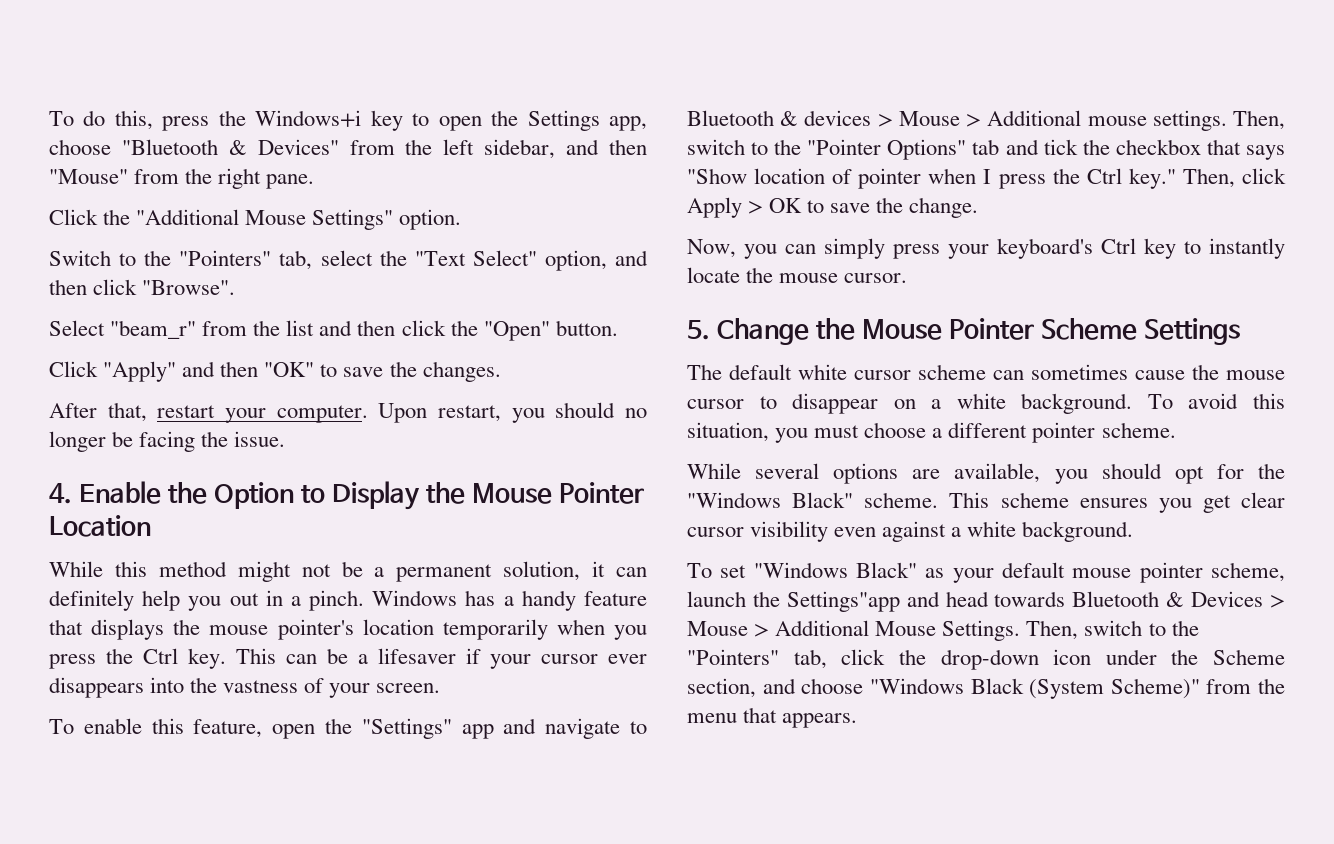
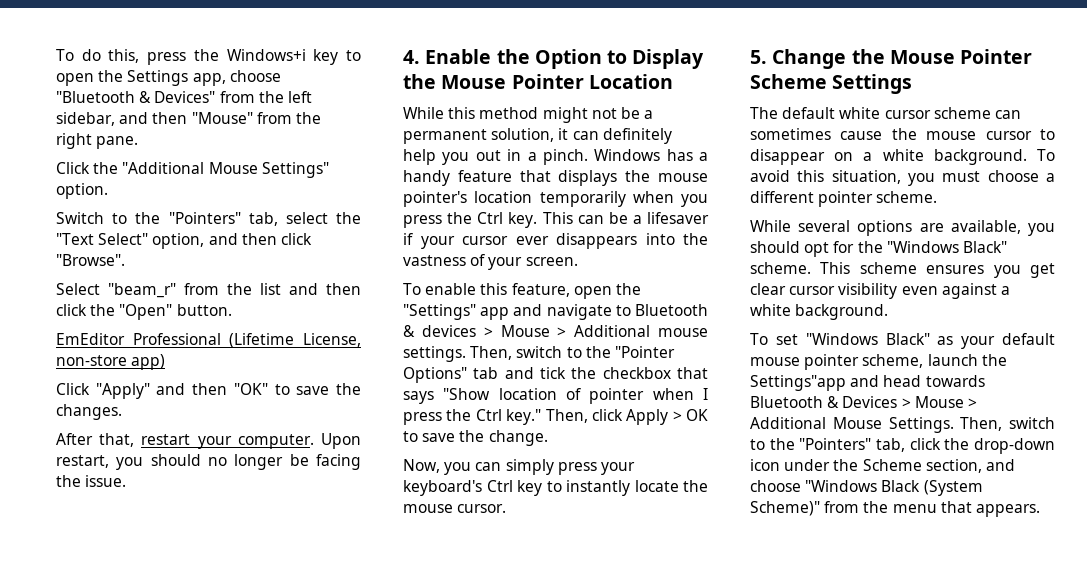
(618, 328) none -> [56,333,361,348] [56,354,166,370] // EmEditor Professional (Lifetime License, non-store app)

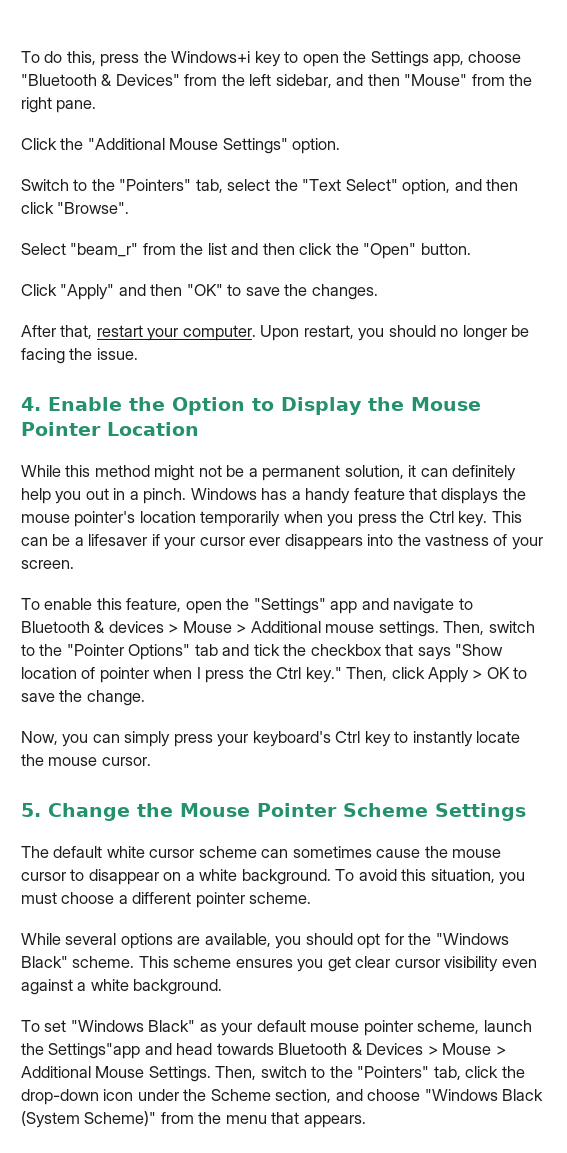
[56,333,361,348] [56,354,166,370] // EmEditor Professional (Lifetime License, non-store app) -> (471, 249) none

